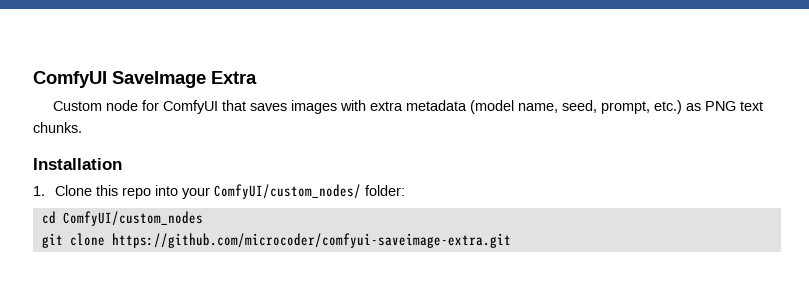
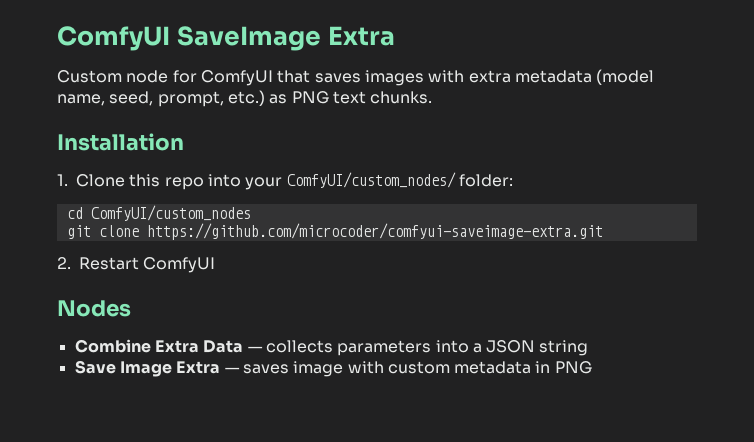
(511, 240) none -> [57,257,216,273] [57,300,131,317] [74,339,589,356] [74,360,592,377] // 2. Restart ComfyUI // Nodes // Combine Extra Data — collects parameters into a JSON string // Save Image Extra — saves image with custom metadata in PNG

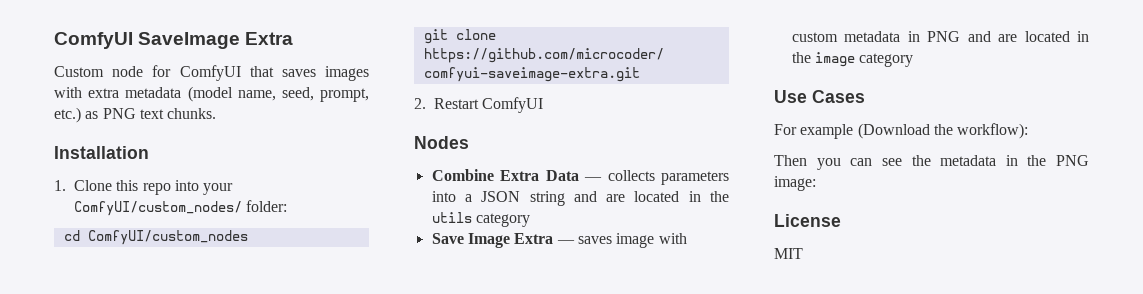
(589, 348) none -> [573,191,729,202] [431,212,530,227] and are located in the utils category
(592, 367) none -> [967,31,1089,42] [791,52,914,67] [774,90,865,103] [774,123,1029,139] [774,155,1089,170] [774,176,816,191] [774,214,841,227] [774,248,803,259] and are located in the image category // Use Cases // For example (Download the workflow): // Then you can see the metadata in the PNG image: // License // MIT

